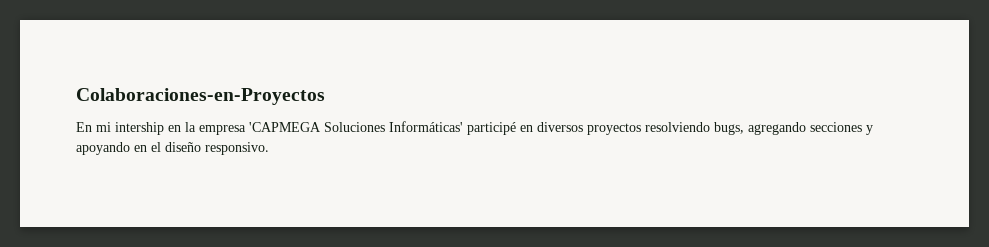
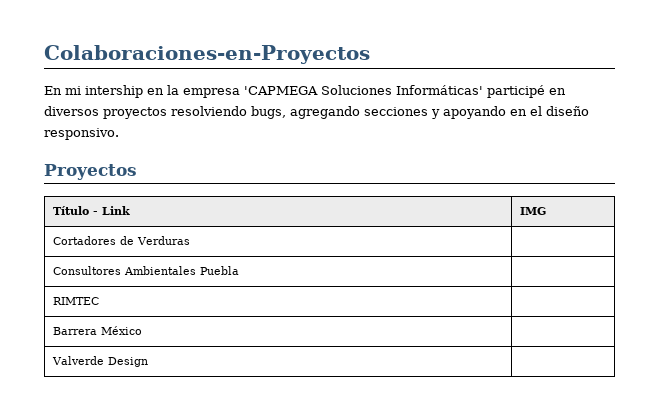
(269, 148) none -> [44,164,137,180] [52,206,130,215] [519,207,546,215] [52,236,190,245] [52,266,239,275] [52,297,99,305] [52,326,142,335] [51,356,148,367] // Proyectos // Título - Link | IMG // Cortadores de Verduras | // Consultores Ambientales Puebla | // RIMTEC | // Barrera México | // Valverde Design |

